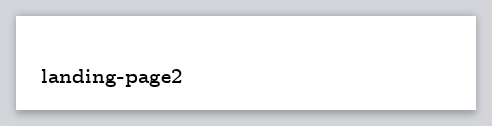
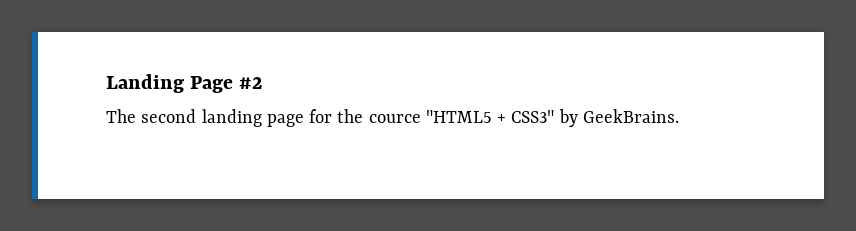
[41,69,183,87] landing-page2 -> [106,74,263,93] [106,109,679,127] Landing Page #2 // The second landing page for the cource "HTML5 + CSS3" by GeekBrains.

